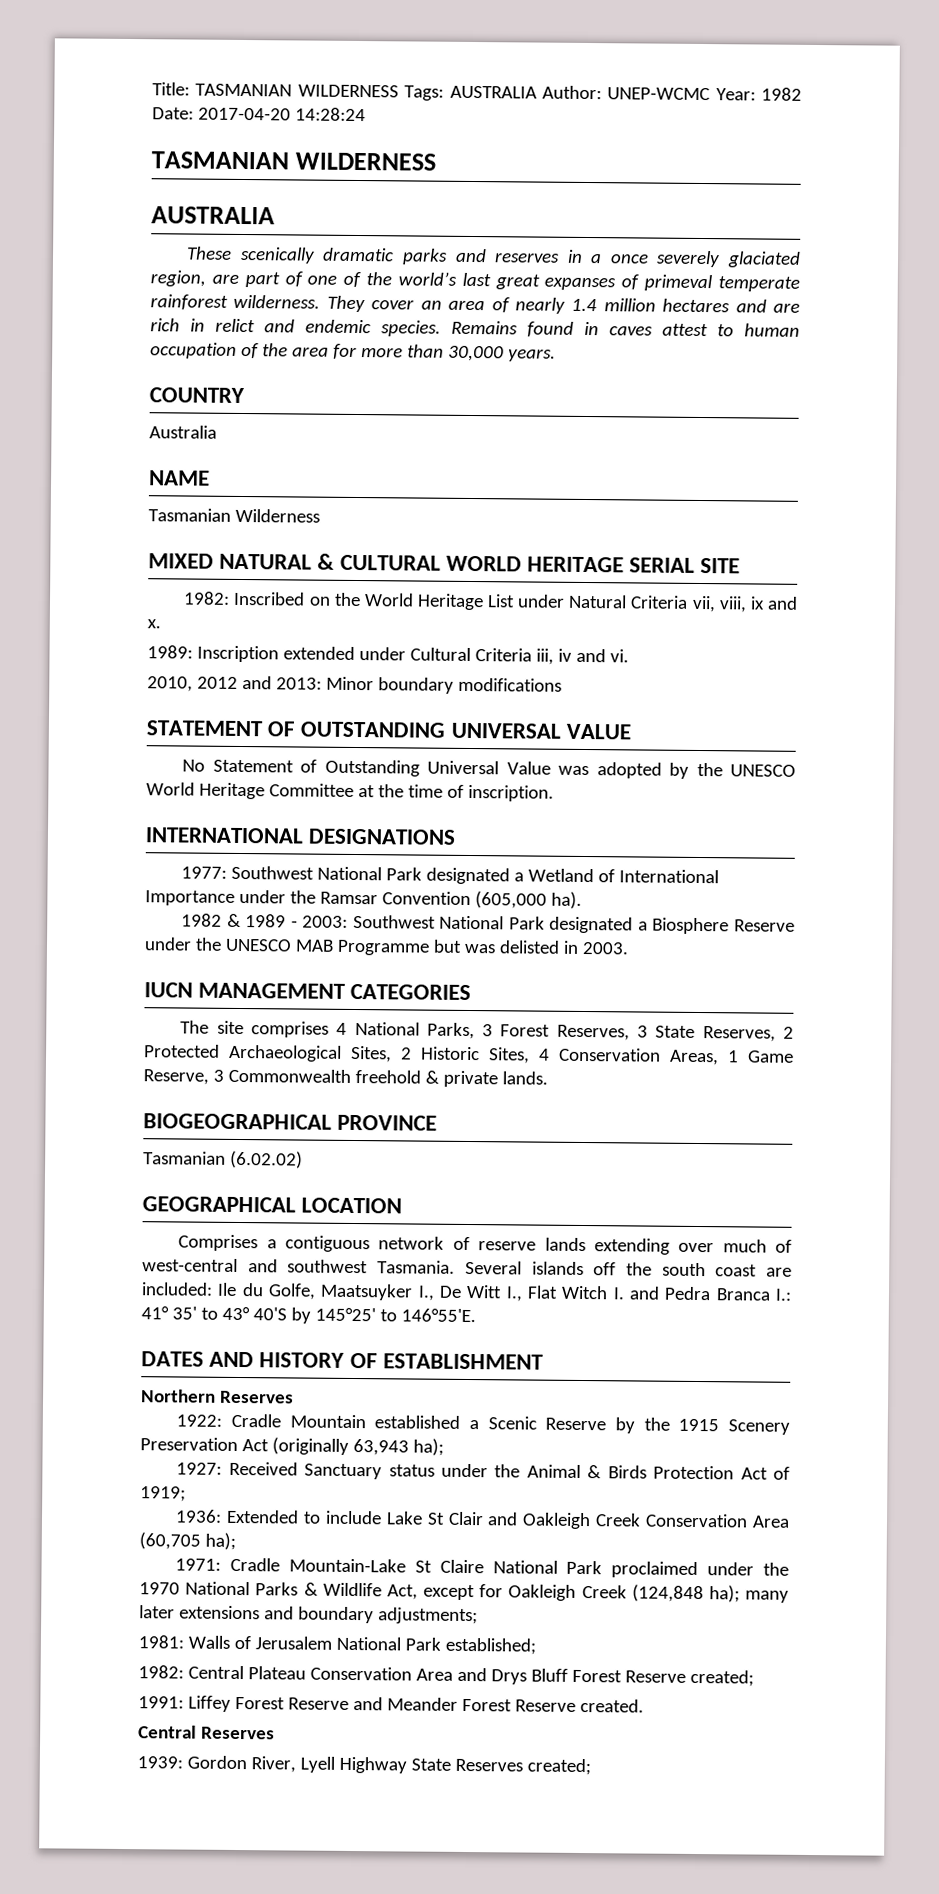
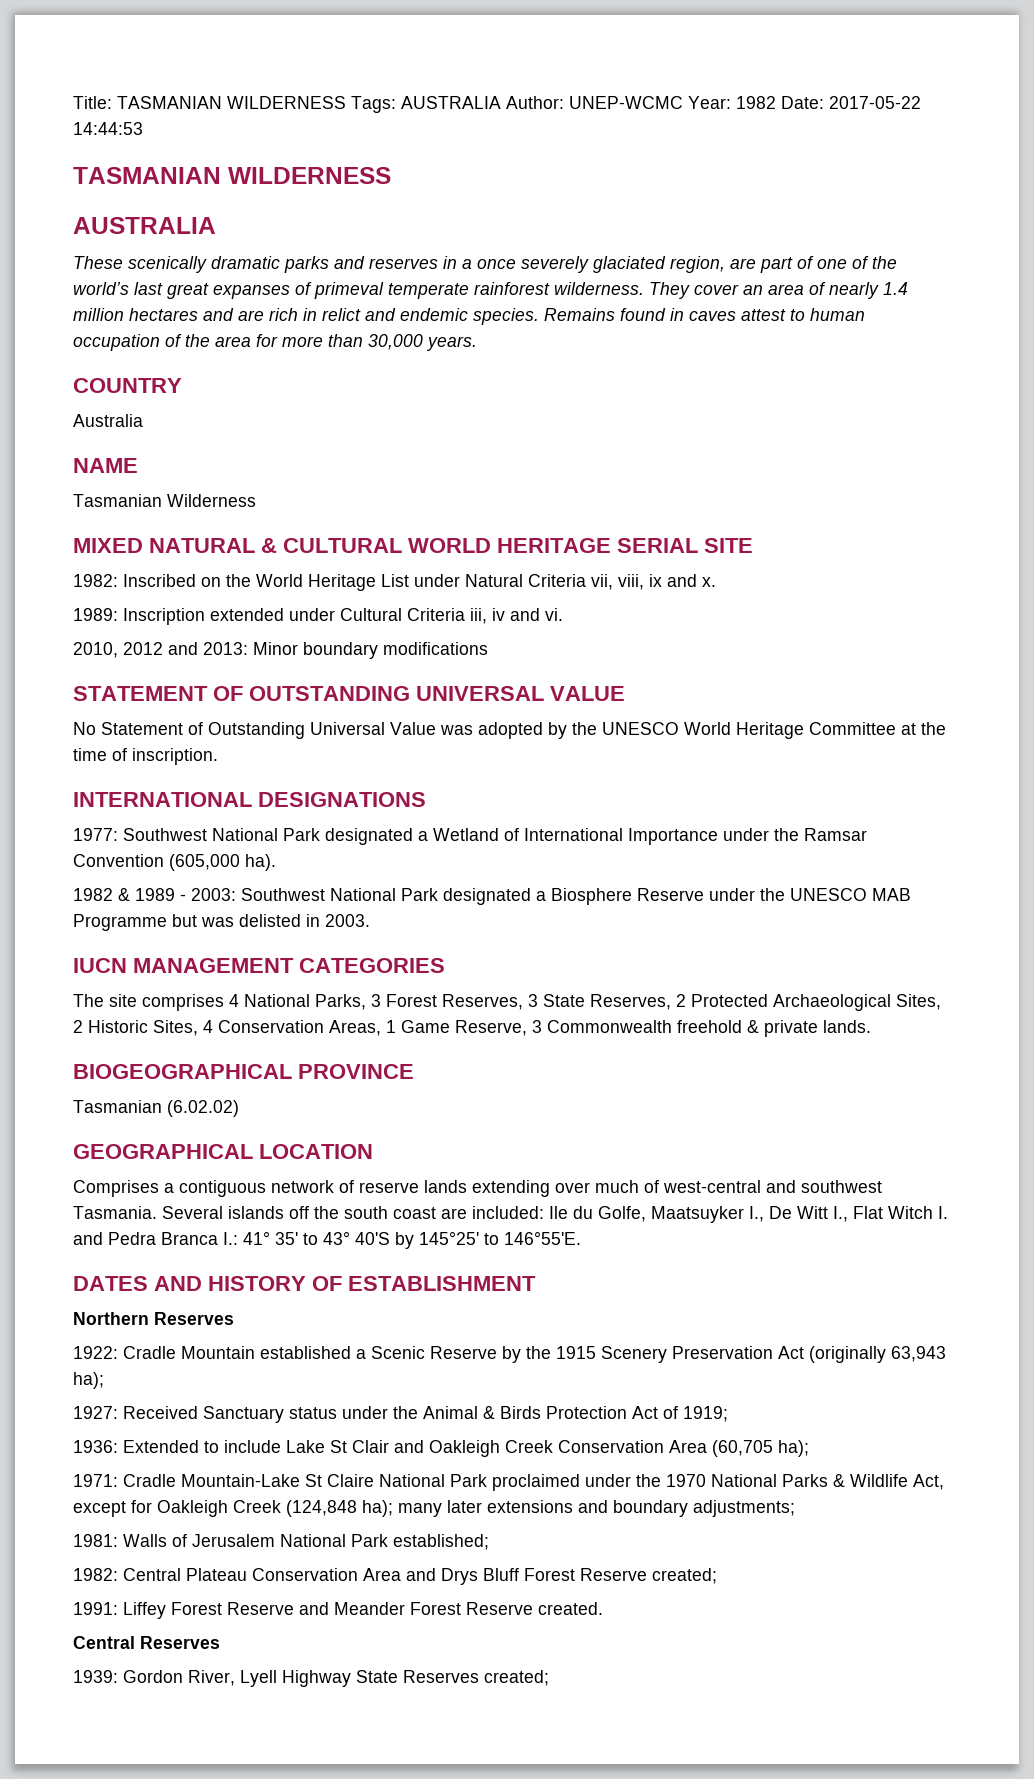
[197,107,366,122] 2017-04-20 14:28:24 -> [829,96,921,109] [73,122,143,135] 2017-05-22 14:44:53

